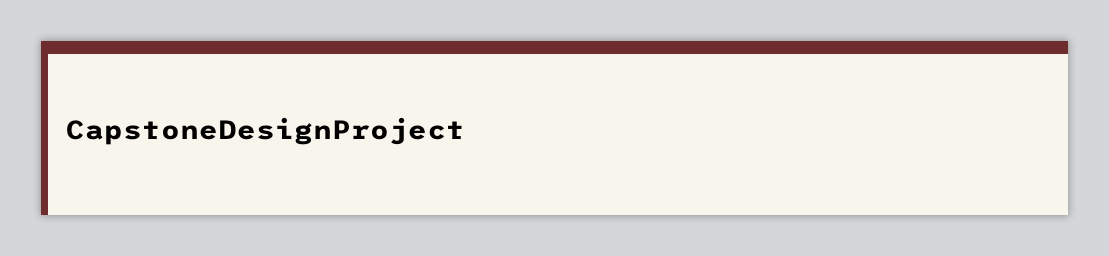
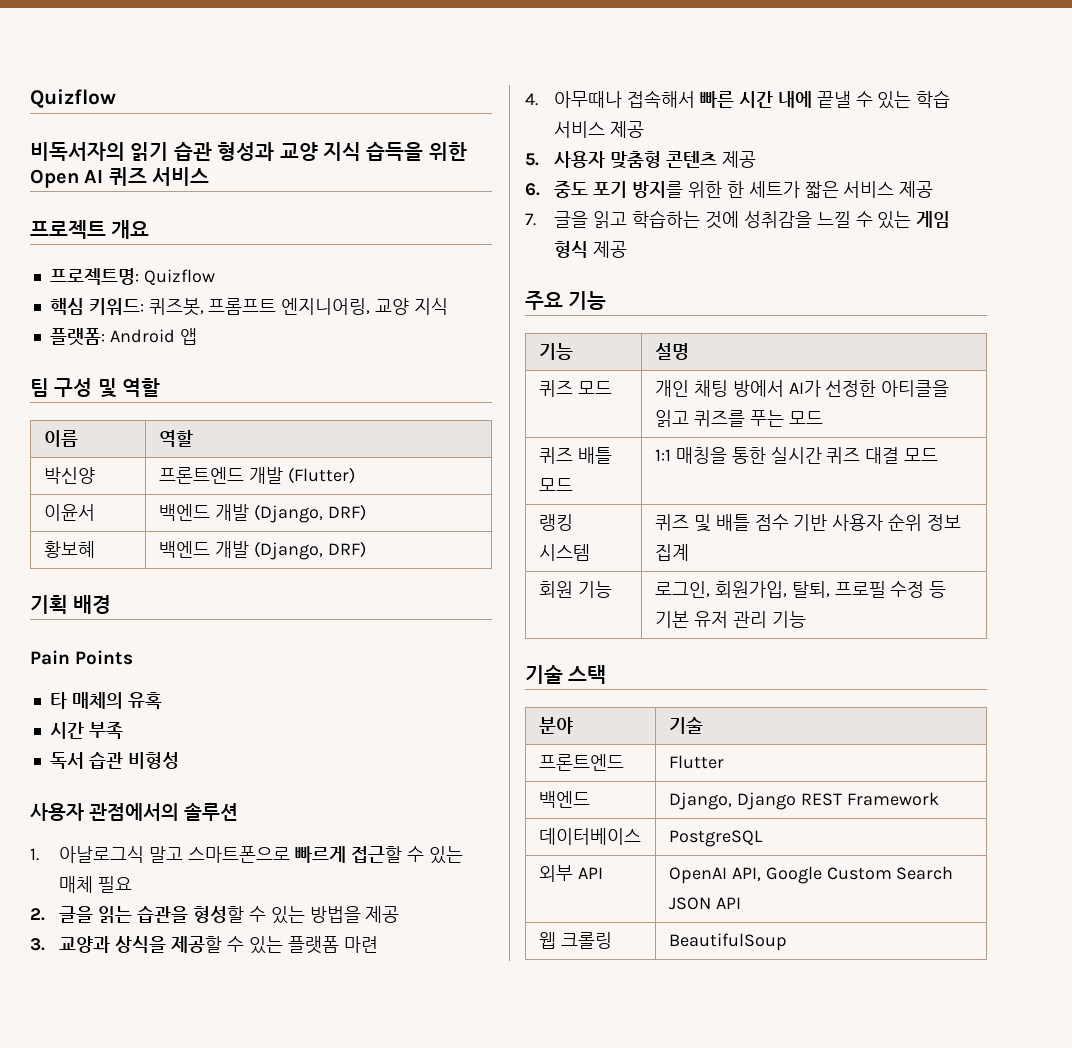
[66,117,465,145] CapstoneDesignProject -> [30,89,116,108] [30,142,467,162] [30,167,210,188] [30,220,150,239] [49,268,215,286] [49,298,448,316] [49,328,197,346] [30,378,161,398] [43,430,78,447] [158,430,193,447] [43,467,95,484] [158,467,355,484] [43,504,95,521] [158,504,366,523] [43,541,95,558] [158,541,366,560] [30,595,112,614] [30,650,134,665] [49,692,162,709] [49,722,123,739] [49,752,179,769] [30,803,239,821] [30,846,463,864] [59,876,133,893] [30,906,400,924] [30,936,378,954] [525,90,951,109] [554,121,645,138] [525,151,757,169] [525,181,934,198] [525,210,951,229] [554,241,628,258] [525,291,607,310] [538,343,573,360] [654,343,689,360] [538,380,612,397] [654,380,950,397] [654,410,823,427] [538,447,612,464] [538,478,573,491] [654,447,939,464] [538,514,573,531] [538,544,590,561] [654,513,961,532] [654,544,689,561] [538,581,612,598] [654,581,947,598] [654,611,806,628] [525,665,607,684] [538,717,573,734] [668,717,703,734] [538,754,624,771] [668,755,724,769] [538,791,590,808] [668,792,939,810] [538,828,641,845] [668,830,763,847] [538,865,603,882] [668,866,954,884] [668,897,741,910] [538,932,612,949] [668,933,787,951] Quizflow // 비독서자의 읽기 습관 형성과 교양 지식 습득을 위한 Open AI 퀴즈 서비스 // 프로젝트 개요 // 프로젝트명: Quizflow // 핵심 키워드: 퀴즈봇, 프롬프트 엔지니어링, 교양 지식 // 플랫폼: Android 앱 // 팀 구성 및 역할 // 이름 | 역할 // 박신양 | 프론트엔드 개발 (Flutter) // 이윤서 | 백엔드 개발 (Django, DRF) // 황보혜 | 백엔드 개발 (Django, DRF) // 기획 배경 // Pain Points // 타 매체의 유혹 // 시간 부족 // 독서 습관 비형성 // 사용자 관점에서의 솔루션 // 1. 아날로그식 말고 스마트폰으로 빠르게 접근할 수 있는 매체 필요 // 2. 글을 읽는 습관을 형성할 수 있는 방법을 제공 // 3. 교양과 상식을 제공할 수 있는 플랫폼 마련 // 4. 아무때나 접속해서 빠른 시간 내에 끝낼 수 있는 학습 서비스 제공 // 5. 사용자 맞춤형 콘텐츠 제공 // 6. 중도 포기 방지를 위한 한 세트가 짧은 서비스 제공 // 7. 글을 읽고 학습하는 것에 성취감을 느낄 수 있는 게임 형식 제공 // 주요 기능 // 기능 | 설명 // 퀴즈 모드 | 개인 채팅 방에서 AI가 선정한 아티클을 읽고 퀴즈를 푸는 모드 // 퀴즈 배틀 모드 | 1:1 매칭을 통한 실시간 퀴즈 대결 모드 // 랭킹 시스템 | 퀴즈 및 배틀 점수 기반 사용자 순위 정보 집계 // 회원 기능 | 로그인, 회원가입, 탈퇴, 프로필 수정 등 기본 유저 관리 기능 // 기술 스택 // 분야 | 기술 // 프론트엔드 | Flutter // 백엔드 | Django, Django REST Framework // 데이터베이스 | PostgreSQL // 외부 API | OpenAI API, Google Custom Search JSON API // 웹 크롤링 | BeautifulSoup

